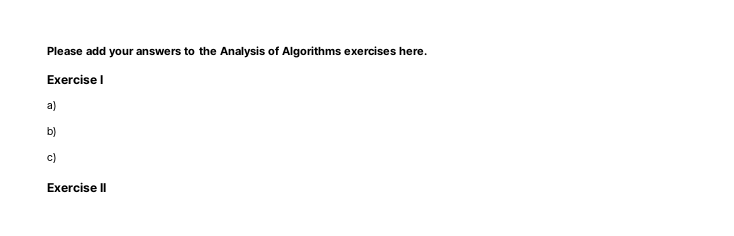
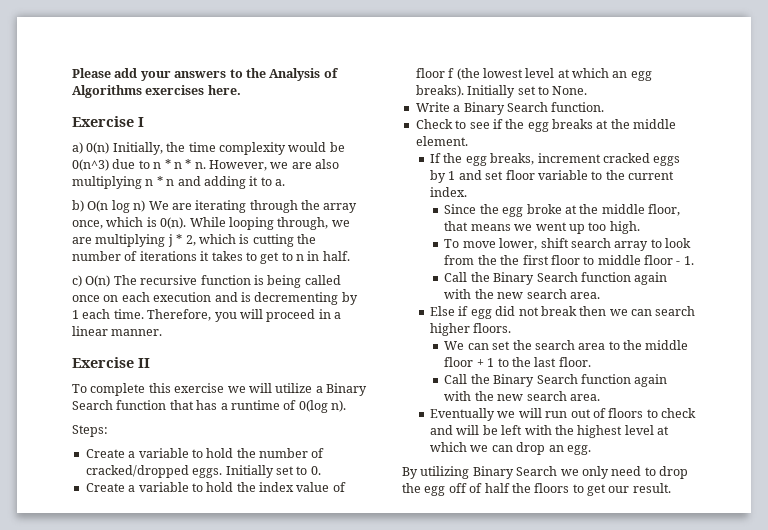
[47,127,56,137] [47,153,56,163] [47,182,107,193] // b) // c) // Exercise II -> [86,142,345,155] [72,159,340,171] [72,176,285,189] [72,200,358,213] [72,217,350,230] [72,234,316,247] [72,251,350,264] [72,275,341,288] [72,292,358,305] [72,309,341,322] [72,326,163,336] [72,357,150,368] [72,383,367,396] [72,400,346,413] [72,425,108,437] [85,448,325,458] [85,465,321,478] [85,482,346,492] [415,68,652,81] [415,85,588,98] [415,102,605,115] [415,119,677,132] [415,136,468,146] [430,153,681,166] [430,170,675,183] [430,187,468,197] [444,204,680,217] [444,221,640,234] [444,238,691,251] [444,255,694,265] [444,272,668,285] [444,289,600,299] [430,306,696,319] [430,323,512,336] [444,340,689,350] [444,357,591,367] [444,374,668,387] [444,391,600,401] [430,408,697,421] [430,425,670,438] [430,442,591,455] [402,466,688,479] [402,483,671,496] 0(n) Initially, the time complexity would be 0(n^3) due to n * n * n. However, we are also multiplying n * n and adding it to a. // b) O(n log n) We are iterating through the array once, which is 0(n). While looping through, we are multiplying j * 2, which is cutting the number of iterations it takes to get to n in half. // c) O(n) The recursive function is being called once on each execution and is decrementing by 1 each time. Therefore, you will proceed in a linear manner. // Exercise II // To complete this exercise we will utilize a Binary Search function that has a runtime of 0(log n). // Steps: // Create a variable to hold the number of cracked/dropped eggs. Initially set to 0. // Create a variable to hold the index value of floor f (the lowest level at which an egg breaks). Initially set to None. // Write a Binary Search function. // Check to see if the egg breaks at the middle element. // If the egg breaks, increment cracked eggs by 1 and set floor variable to the current index. // Since the egg broke at the middle floor, that means we went up too high. // To move lower, shift search array to look from the the first floor to middle floor - 1. // Call the Binary Search function again with the new search area. // Else if egg did not break then we can search higher floors. // We can set the search area to the middle floor + 1 to the last floor. // Call the Binary Search function again with the new search area. // Eventually we will run out of floors to check and will be left with the highest level at which we can drop an egg. // By utilizing Binary Search we only need to drop the egg off of half the floors to get our result.

